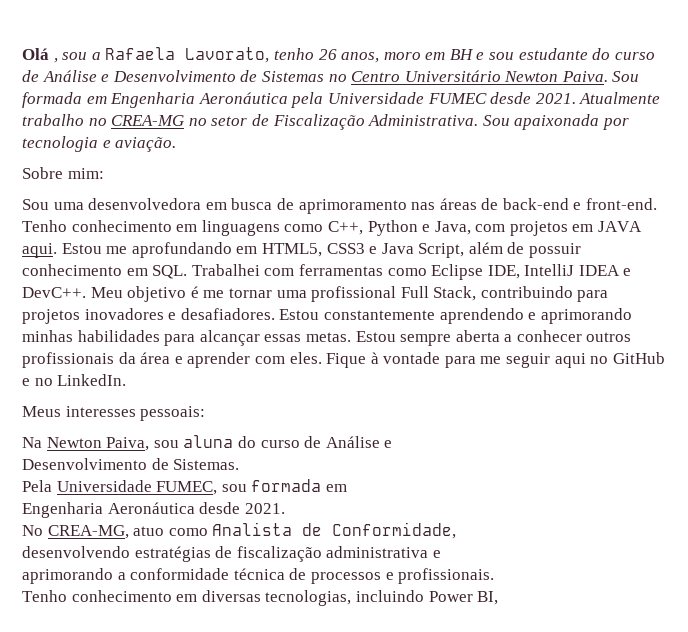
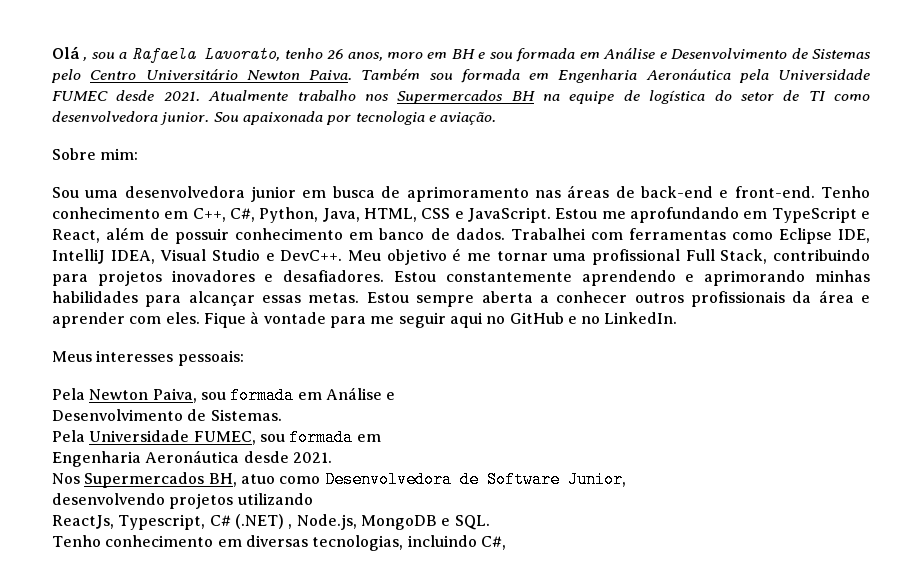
[518,48,655,60] [22,70,39,82] estudante do curso de -> [516,48,600,62] formada em
[328,74,347,82] no -> [51,69,81,83] pelo
[612,71,640,82] Sou -> [361,69,453,80] Também sou
[88,114,479,130] no CREA-MG no setor de Fiscalização Administrativa. -> [364,90,870,104] [52,111,210,125] nos Supermercados BH na equipe de logística do setor de TI como desenvolvedora junior.
(202, 204) none -> [251,186,297,202] junior
[201,220,643,236] [22,242,465,258] linguagens como C++, Python e Java, com projetos em JAVA aqui. Estou me aprofundando em HTML5, CSS3 e Java Script, -> [192,207,871,223] [52,229,100,243] C++, C#, Python, Java, HTML, CSS e JavaScript. Estou me aprofundando em TypeScript e React,
[152,265,188,279] SQL. -> [379,228,505,240] banco de dados.
[578,265,620,276] IDEA -> [110,249,260,264] IDEA, Visual Studio
[22,437,42,448] Na -> [52,388,85,400] Pela
[183,435,322,448] aluna do curso de -> [230,387,322,404] formada em
[22,522,457,539] [22,546,441,562] [22,568,495,584] No CREA-MG, atuo como Analista de Conformidade, // desenvolvendo estratégias de fiscalização administrativa e // aprimorando a conformidade técnica de processos e profissionais. -> [52,471,626,488] [52,493,313,509] [52,514,490,530] Nos Supermercados BH, atuo como Desenvolvedora de Software Junior, // desenvolvendo projetos utilizando // ReactJs, Typescript, C# (.NET) , Node.js, MongoDB e SQL.
[428,591,499,605] Power BI, -> [480,536,506,550] C#,

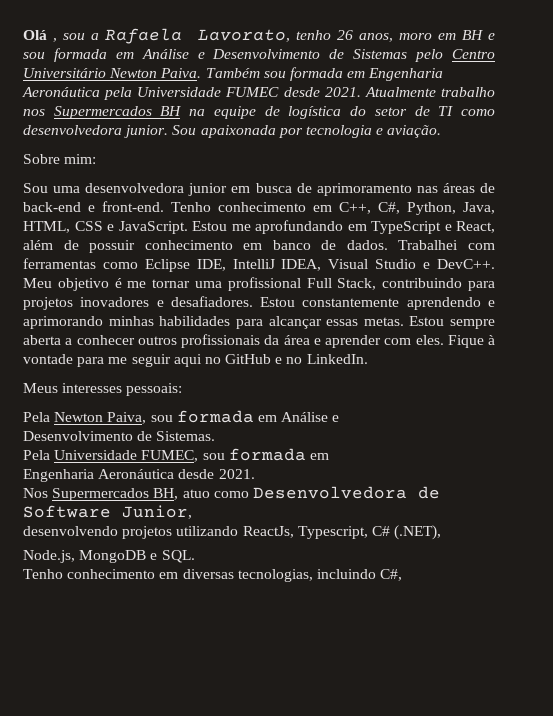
(313, 499) // -> (239, 531) none
[234,514,293,529] (.NET) , -> [394,525,442,540] (.NET), //

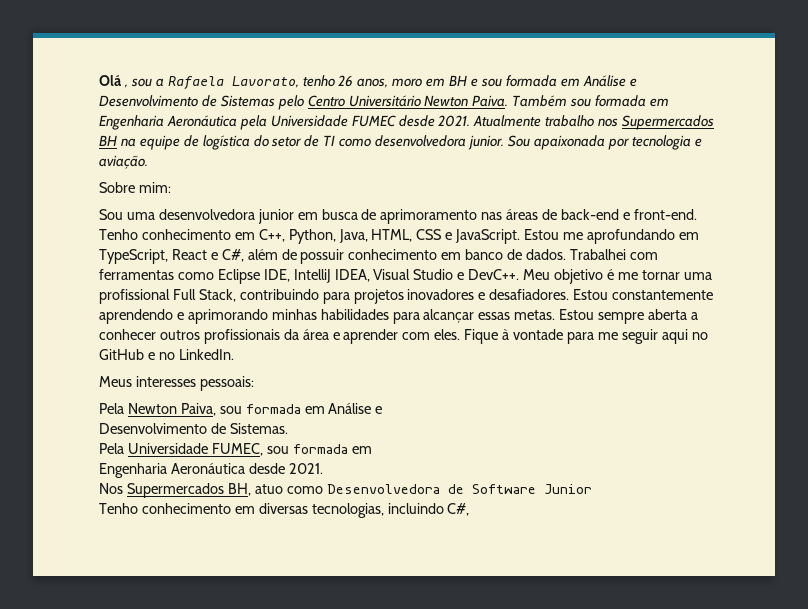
[378,202,400,214] C#, -> (285, 235) none
[371,221,495,234] TypeScript e React, -> [99,249,244,264] TypeScript, React e C#,
[122,505,192,519] [23,525,442,540] [23,550,195,563] Junior, // desenvolvendo projetos utilizando ReactJs, Typescript, C# (.NET), // Node.js, MongoDB e SQL. -> [543,484,592,494] Junior

